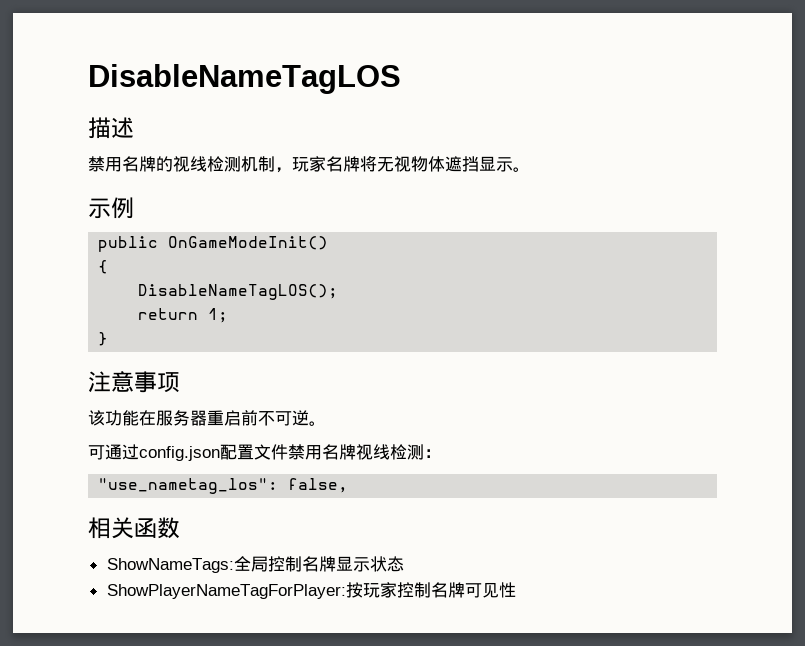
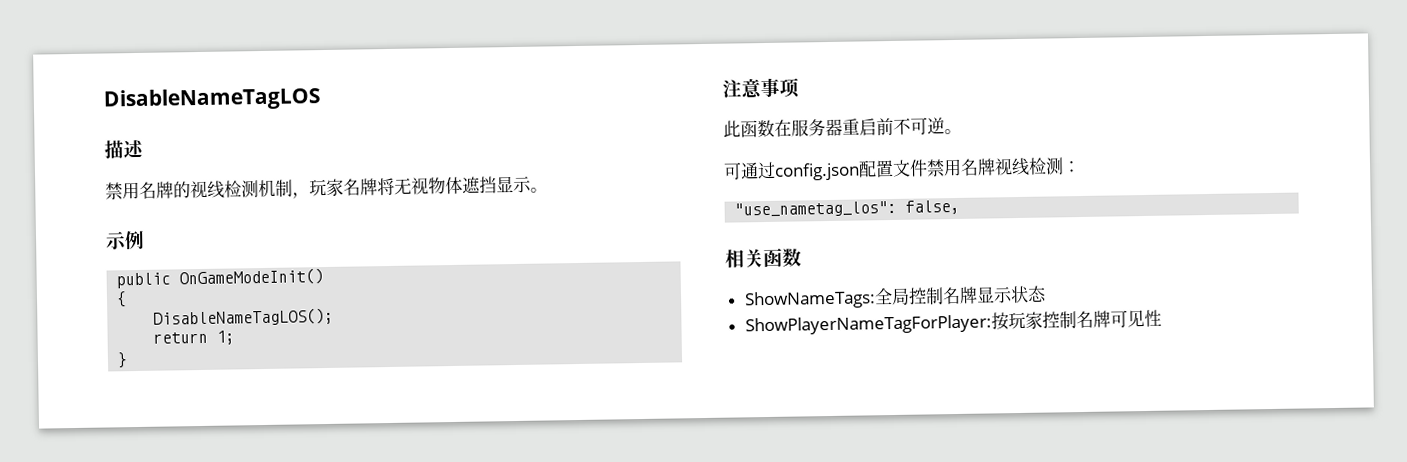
[88,410,139,426] 该功能 -> [723,119,775,138] 此函数

